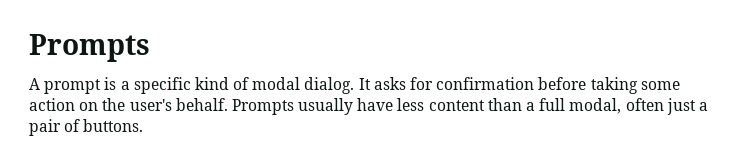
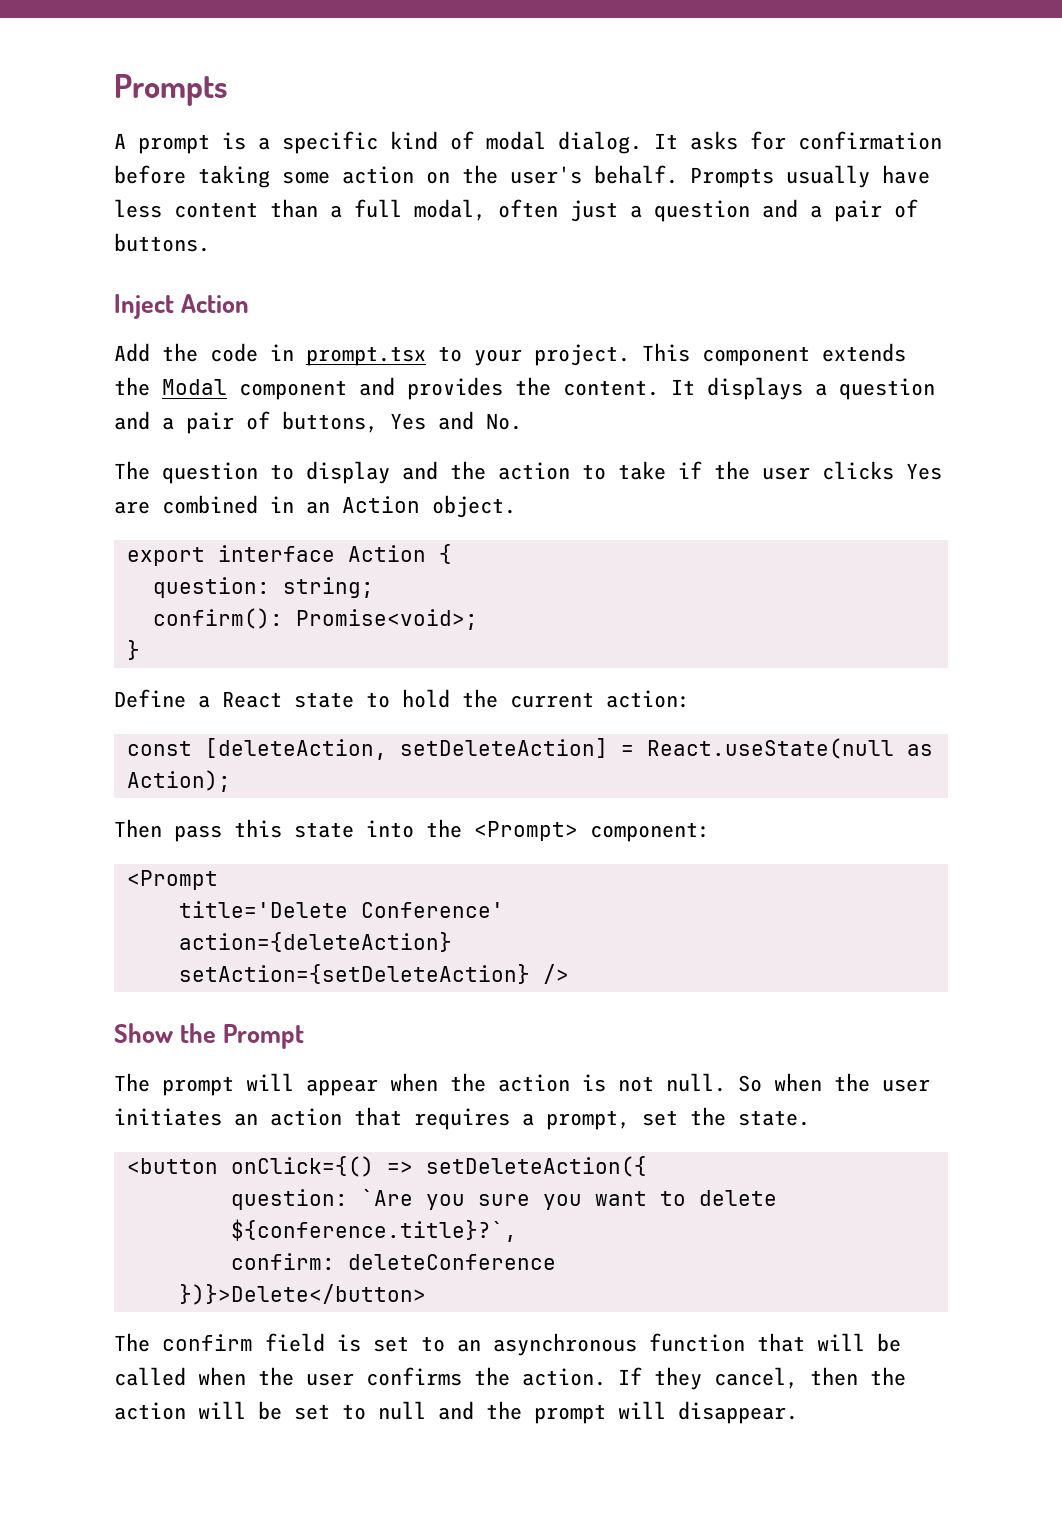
(708, 106) none -> [654,199,822,222] question and a
(144, 125) none -> [114,294,250,319] [114,343,906,366] [114,377,935,400] [114,411,522,434] [114,461,942,484] [114,495,516,518] [126,544,452,566] [152,577,374,598] [152,608,478,630] [126,640,140,660] [114,689,690,708] [126,738,933,760] [126,770,231,792] [114,819,710,842] [126,870,218,890] [178,901,504,918] [178,932,452,952] [178,964,569,984] [114,1023,305,1049] [114,1073,930,1096] [114,1107,810,1130] [126,1156,647,1177] [230,1189,777,1210] [230,1219,517,1242] [230,1253,556,1270] [178,1284,426,1305] [114,1333,901,1356] [114,1367,906,1390] [114,1401,798,1424] // Inject Action // Add the code in prompt.tsx to your project. This component extends the Modal component and provides the content. It displays a question and a pair of buttons, Yes and No. // The question to display and the action to take if the user clicks Yes are combined in an Action object. // export interface Action { // question: string; // confirm(): Promise<void>; // } // Define a React state to hold the current action: // const [deleteAction, setDeleteAction] = React.useState(null as Action); // Then pass this state into the <Prompt> component: // <Prompt // title='Delete Conference' // action={deleteAction} // setAction={setDeleteAction} /> // Show the Prompt // The prompt will appear when the action is not null. So when the user initiates an action that requires a prompt, set the state. // <button onClick={() => setDeleteAction({ // question: `Are you sure you want to delete ${conference.title}?`, // confirm: deleteConference // })}>Delete</button> // The confirm field is set to an asynchronous function that will be called when the user confirms the action. If they cancel, then the action will be set to null and the prompt will disappear.

